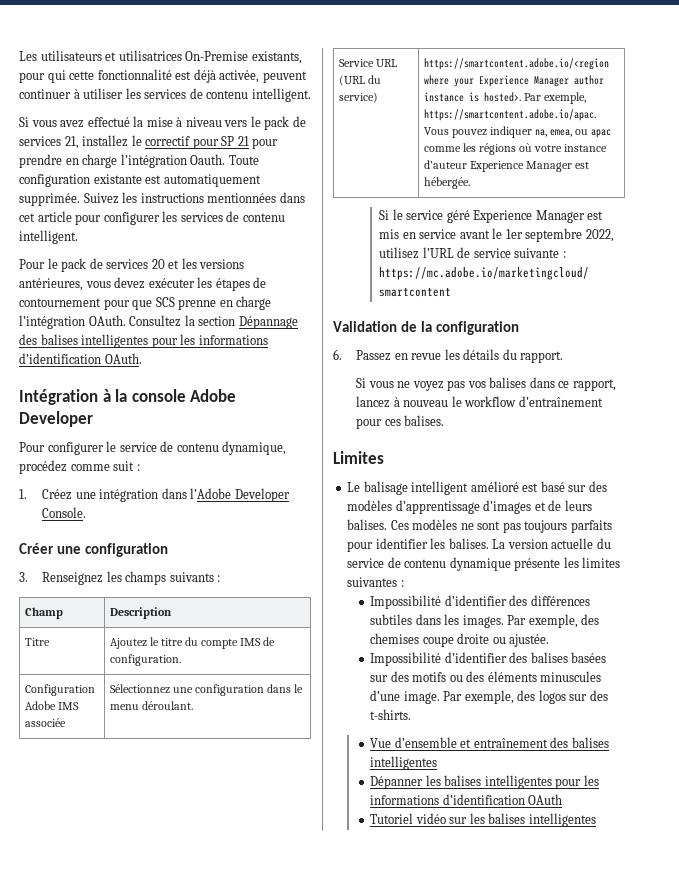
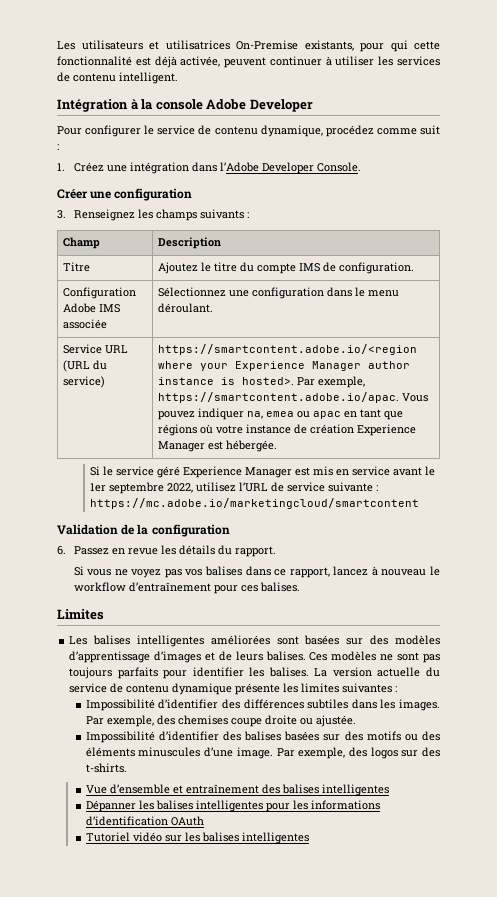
[19,116,306,130] [19,135,279,149] [19,154,259,168] [19,174,261,187] [19,192,305,206] [19,211,285,225] [19,230,78,244] [19,258,245,272] [19,277,267,291] [19,296,272,310] [19,315,298,329] [19,334,268,348] [19,353,142,364] // Si vous avez effectué la mise à niveau vers le pack de services 21, installez le correctif pour SP 21 pour prendre en charge l’intégration Oauth. Toute configuration existante est automatiquement supprimée. Suivez les instructions mentionnées dans cet article pour configurer les services de contenu intelligent. // Pour le pack de services 20 et les versions antérieures, vous devez exécuter les étapes de contournement pour que SCS prenne en charge l’intégration OAuth. Consultez la section Dépannage des balises intelligentes pour les informations d’identification OAuth. -> (178, 78) none
[550,129,573,137] emea, -> [266,411,295,417] emea
[423,143,476,152] comme les -> [344,409,404,420] en tant que
[423,160,467,169] d’auteur -> [294,424,355,434] de création
[347,481,565,495] Le balisage intelligent amélioré est basé -> [69,635,340,647] Les balises intelligentes améliorées sont basées

